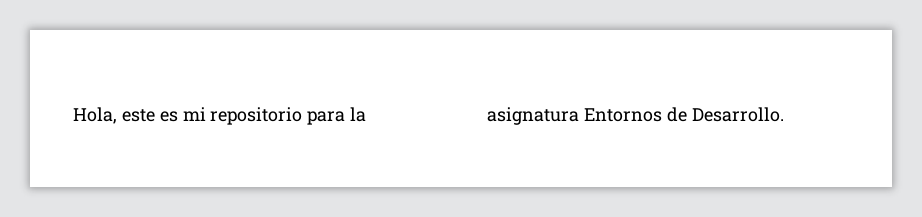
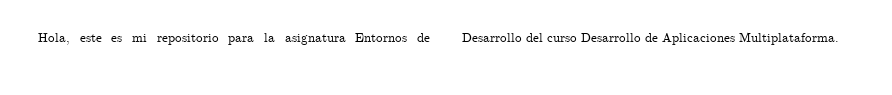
[691,107,784,122] Desarrollo. -> [462,32,839,45] Desarrollo del curso Desarrollo de Aplicaciones Multiplataforma.

